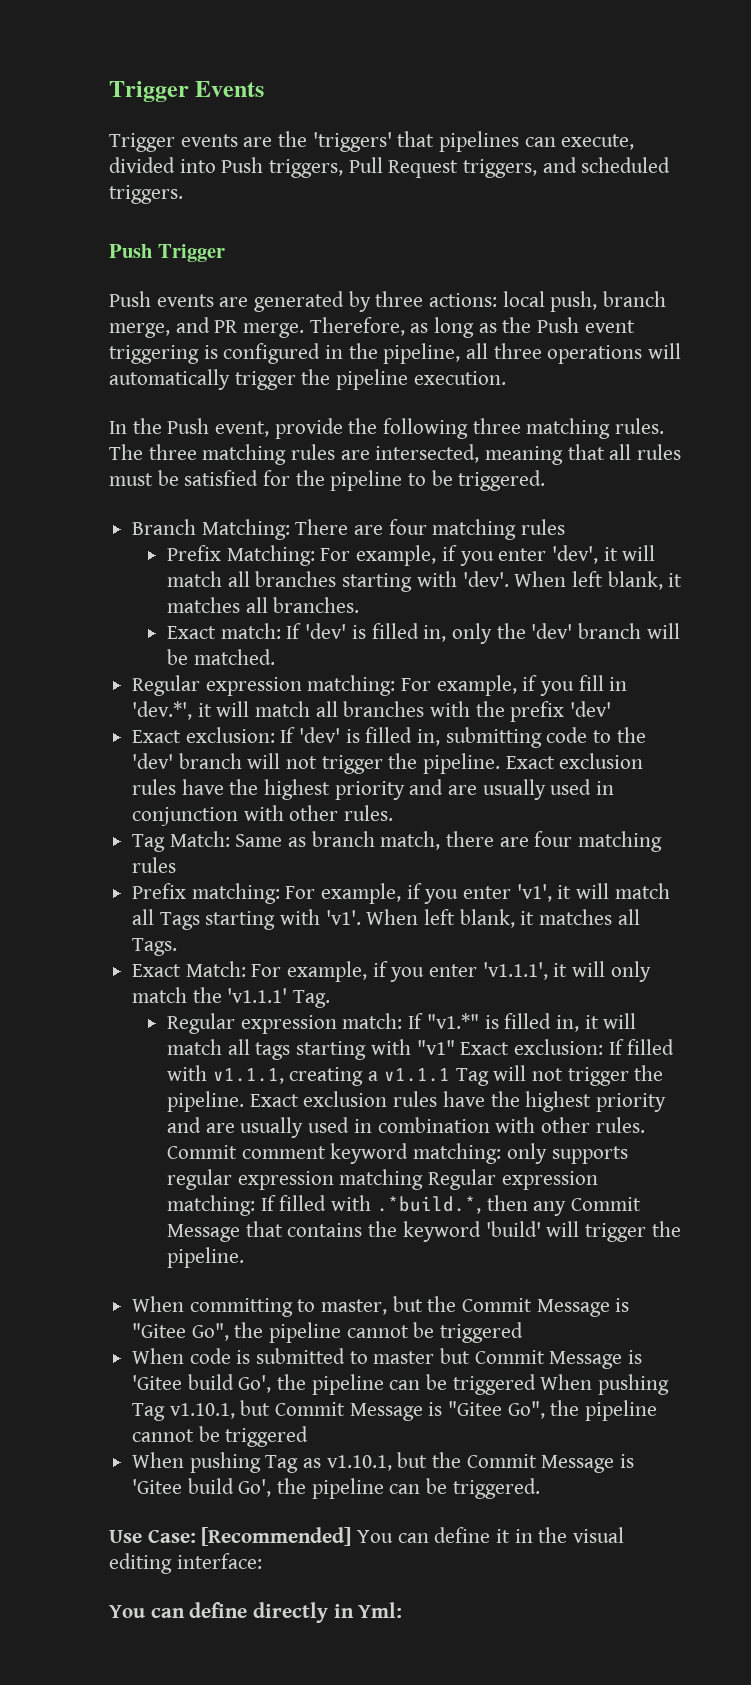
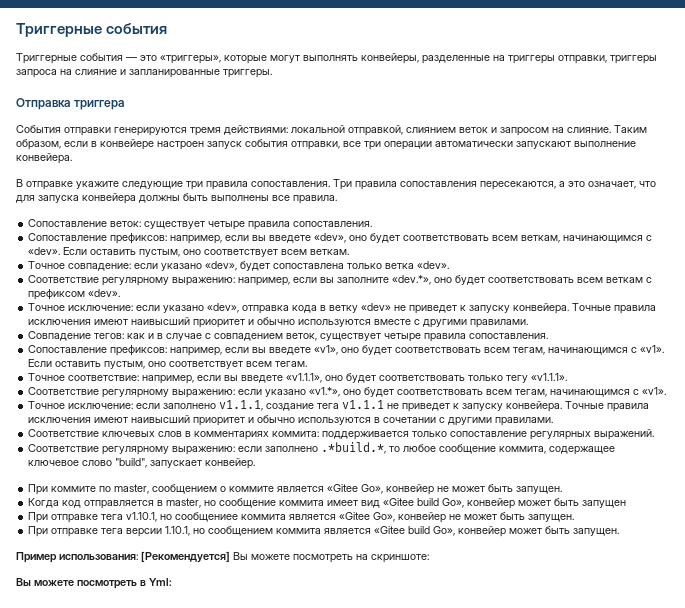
[109,81,265,102] [109,131,635,152] [109,157,671,178] [109,185,183,204] [109,244,225,262] [109,291,667,312] [109,317,635,338] [109,343,682,364] [109,369,506,390] [109,418,665,439] [109,444,682,465] [109,470,546,491] [132,519,566,540] [167,545,656,566] [167,571,683,592] [167,597,360,613] [167,623,680,644] [167,649,275,665] [132,675,628,696] [132,701,612,722] [132,727,646,748] [132,753,644,774] [132,779,615,800] [132,805,394,826] [132,831,663,852] [132,857,177,873] [132,883,670,904] [132,909,640,930] [132,938,178,956] [132,961,651,982] [132,987,331,1008] [167,1013,637,1034] [167,1039,675,1060] [167,1065,664,1086] [167,1091,666,1112] [167,1117,645,1138] [167,1143,628,1164] [167,1169,598,1190] [167,1195,641,1216] [167,1221,681,1242] [167,1247,245,1268] [132,1296,630,1317] [132,1322,524,1343] [132,1348,643,1369] [132,1374,670,1395] [132,1400,658,1421] [132,1426,309,1447] [132,1452,635,1473] [132,1478,540,1499] [109,1527,625,1546] [109,1553,262,1574] [109,1602,354,1623] Trigger Events // Trigger events are the 'triggers' that pipelines can execute, divided into Push triggers, Pull Request triggers, and scheduled triggers. // Push Trigger // Push events are generated by three actions: local push, branch merge, and PR merge. Therefore, as long as the Push event triggering is configured in the pipeline, all three operations will automatically trigger the pipeline execution. // In the Push event, provide the following three matching rules. The three matching rules are intersected, meaning that all rules must be satisfied for the pipeline to be triggered. // Branch Matching: There are four matching rules // Prefix Matching: For example, if you enter 'dev', it will match all branches starting with 'dev'. When left blank, it matches all branches. // Exact match: If 'dev' is filled in, only the 'dev' branch will be matched. // Regular expression matching: For example, if you fill in 'dev.*', it will match all branches with the prefix 'dev' // Exact exclusion: If 'dev' is filled in, submitting code to the 'dev' branch will not trigger the pipeline. Exact exclusion rules have the highest priority and are usually used in conjunction with other rules. // Tag Match: Same as branch match, there are four matching rules // Prefix matching: For example, if you enter 'v1', it will match all Tags starting with 'v1'. When left blank, it matches all Tags. // Exact Match: For example, if you enter 'v1.1.1', it will only match the 'v1.1.1' Tag. // Regular expression match: If "v1.*" is filled in, it will match all tags starting with "v1" Exact exclusion: If filled with v1.1.1, creating a v1.1.1 Tag will not trigger the pipeline. Exact exclusion rules have the highest priority and are usually used in combination with other rules. Commit comment keyword matching: only supports regular expression matching Regular expression matching: If filled with .*build.*, then any Commit Message that contains the keyword 'build' will trigger the pipeline. // When committing to master, but the Commit Message is "Gitee Go", the pipeline cannot be triggered // When code is submitted to master but Commit Message is 'Gitee build Go', the pipeline can be triggered When pushing Tag v1.10.1, but Commit Message is "Gitee Go", the pipeline cannot be triggered // When pushing Tag as v1.10.1, but the Commit Message is 'Gitee build Go', the pipeline can be triggered. // Use Case: [Recommended] You can define it in the visual editing interface: // You can define directly in -> [16,23,168,37] [16,53,657,64] [16,69,272,78] [16,98,126,110] [16,125,647,136] [16,139,636,150] [16,153,72,164] [16,179,656,190] [16,193,337,204] [28,219,373,230] [28,233,653,244] [28,247,350,257] [28,261,450,271] [28,275,653,286] [28,289,121,300] [28,303,657,314] [28,317,529,328] [28,331,549,342] [28,345,665,356] [28,359,308,369] [28,373,568,384] [28,387,667,398] [28,400,650,412] [28,415,554,426] [28,429,655,440] [28,442,616,455] [28,458,256,469] [28,484,563,495] [28,498,627,509] [28,512,575,523] [28,526,620,537] [16,551,429,563] [16,578,146,589] Триггерные события // Триггерные события — это «триггеры», которые могут выполнять конвейеры, разделенные на триггеры отправки, триггеры запроса на слияние и запланированные триггеры. // Отправка триггера // События отправки генерируются тремя действиями: локальной отправкой, слиянием веток и запросом на слияние. Таким образом, если в конвейере настроен запуск события отправки, все три операции автоматически запускают выполнение конвейера. // В отправке укажите следующие три правила сопоставления. Три правила сопоставления пересекаются, а это означает, что для запуска конвейера должны быть выполнены все правила. // Сопоставление веток: существует четыре правила сопоставления. // Сопоставление префиксов: например, если вы введете «dev», оно будет соответствовать всем веткам, начинающимся с «dev». Если оставить пустым, оно соответствует всем веткам. // Точное совпадение: если указано «dev», будет сопоставлена только ветка «dev». // Соответствие регулярному выражению: например, если вы заполните «dev.*», оно будет соответствовать всем веткам с префиксом «dev». // Точное исключение: если указано «dev», отправка кода в ветку «dev» не приведет к запуску конвейера. Точные правила исключения имеют наивысший приоритет и обычно используются вместе с другими правилами. // Совпадение тегов: как и в случае с совпадением веток, существует четыре правила сопоставления. // Сопоставление префиксов: например, если вы введете «v1», оно будет соответствовать всем тегам, начинающимся с «v1». Если оставить пустым, оно соответствует всем тегам. // Точное соответствие: например, если вы введете «v1.1.1», оно будет соответствовать только тегу «v1.1.1». // Соответствие регулярному выражению: если указано «v1.*», оно будет соответствовать всем тегам, начинающимся с «v1». // Точное исключение: если заполнено v1.1.1, создание тега v1.1.1 не приведет к запуску конвейера. Точные правила исключения имеют наивысший приоритет и обычно используются в сочетании с другими правилами. // Соответствие ключевых слов в комментариях коммита: поддерживается только сопоставление регулярных выражений. // Соответствие регулярному выражению: если заполнено .*build.*, то любое сообщение коммита, содержащее ключевое слово "build", запускает конвейер. // При коммите по master, сообщением о коммите является «Gitee Go», конвейер не может быть запущен. // Когда код отправляется в master, но сообщение коммита имеет вид «Gitee build Go», конвейер может быть запущен // При отправке тега v1.10.1, но сообщениее коммита является «Gitee Go», конвейер не может быть запущен. // При отправке тега версии 1.10.1, но сообщением коммита является «Gitee build Go», конвейер может быть запущен. // Пример использования: [Рекомендуется] Вы можете посмотреть на скриншоте: // Вы можете посмотреть в

